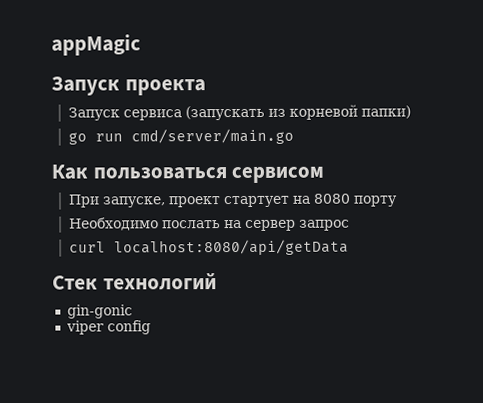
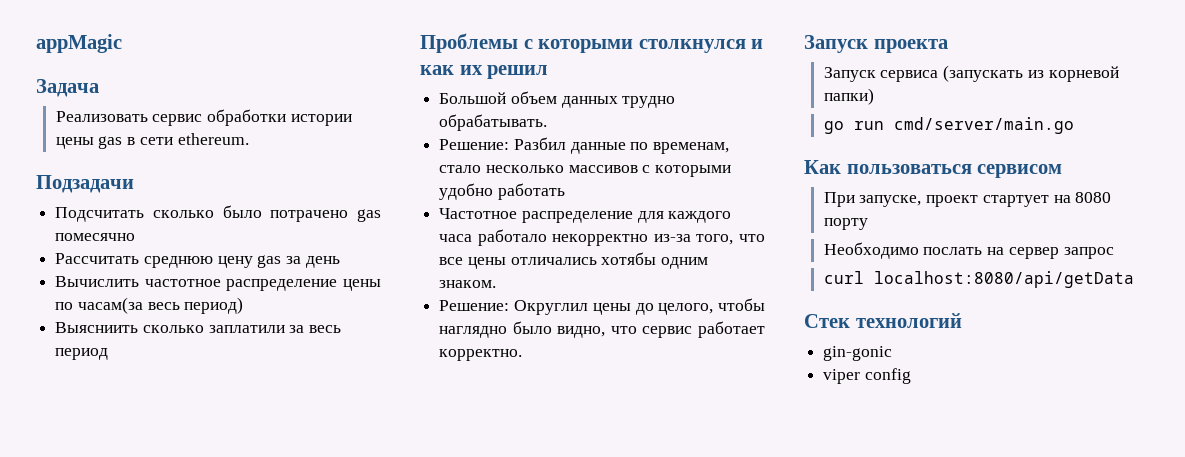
(141, 45) none -> [36,79,99,97] [55,109,352,126] [55,133,249,149] [36,175,134,193] [55,205,381,222] [55,233,136,241] [55,253,340,268] [55,276,381,291] [55,297,244,314] [55,322,342,333] [55,348,109,360] [420,33,764,53] [420,65,549,79] [439,91,676,108] [439,114,548,131] [439,137,730,154] [439,165,732,177] [439,183,565,200] [439,208,732,223] [439,229,765,246] [439,252,709,269] [439,280,497,288] [439,298,765,315] [439,321,765,338] [439,349,523,361] // Задача // Реализовать сервис обработки истории цены gas в сети ethereum. // Подзадачи // Подсчитать сколько было потрачено gas помесячно // Рассчитать среднюю цену gas за день // Вычислить частотное распределение цены по часам(за весь период) // Выясниить сколько заплатили за весь период // Проблемы с которыми столкнулся и как их решил // Большой объем данных трудно обрабатывать. // Решение: Разбил данные по временам, стало несколько массивов с которыми удобно работать // Частотное распределение для каждого часа работало некорректно из-за того, что все цены отличались хотябы одним знаком. // Решение: Округлил цены до целого, чтобы наглядно было видно, что сервис работает корректно.

